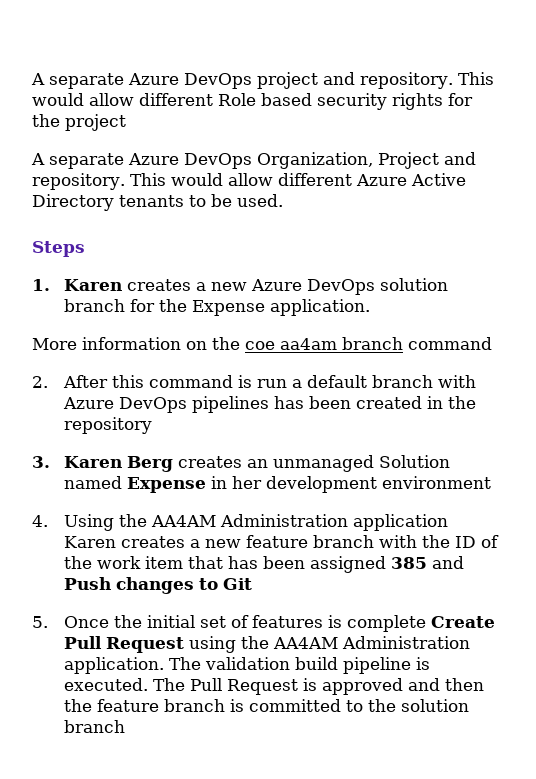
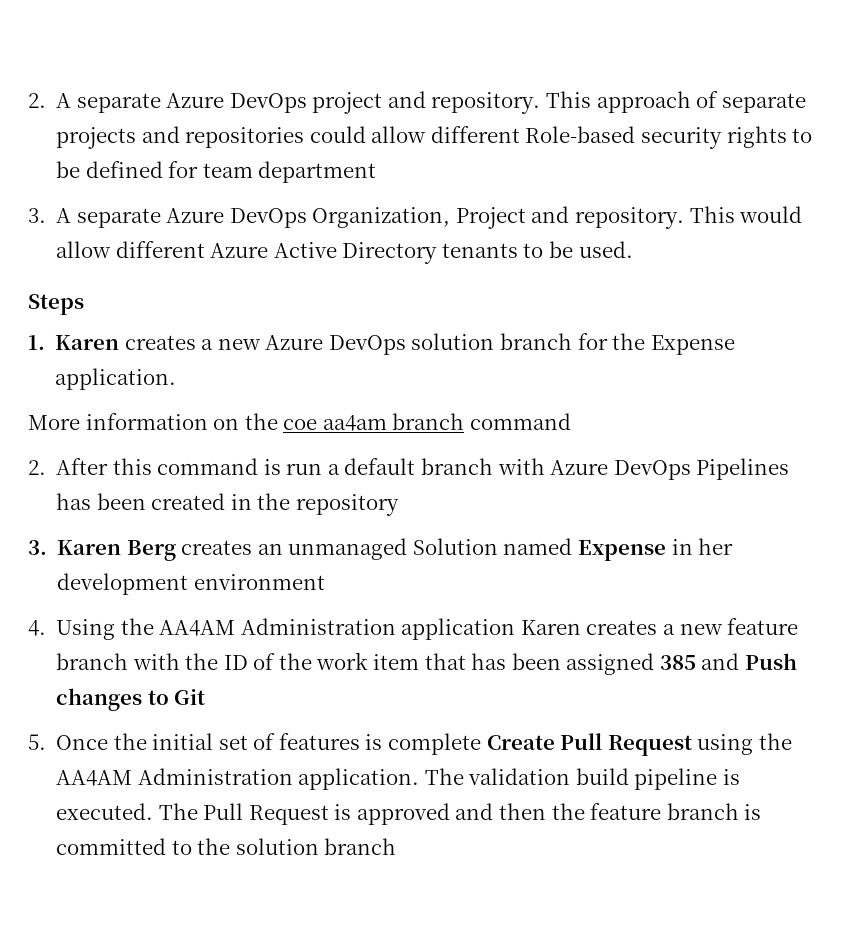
(31, 79) none -> [28,93,46,108] 2.
[32,93,473,110] [32,114,126,131] would allow different Role based security rights for the project // -> [596,91,806,113] [56,126,813,149] [56,161,377,183] [28,208,46,223] approach of separate projects and repositories could allow different Role-based security rights to be defined for team department // 3.
[192,396,270,413] pipelines -> [696,458,790,480] Pipelines

